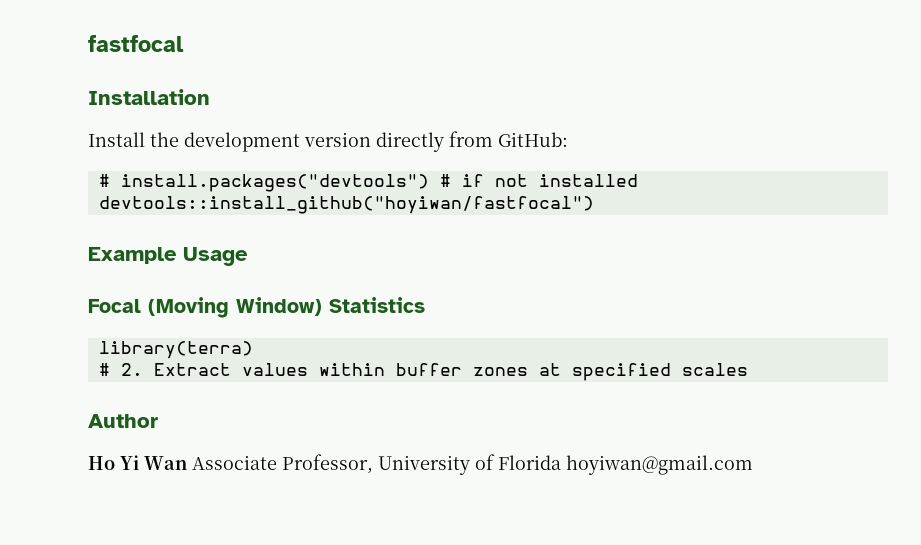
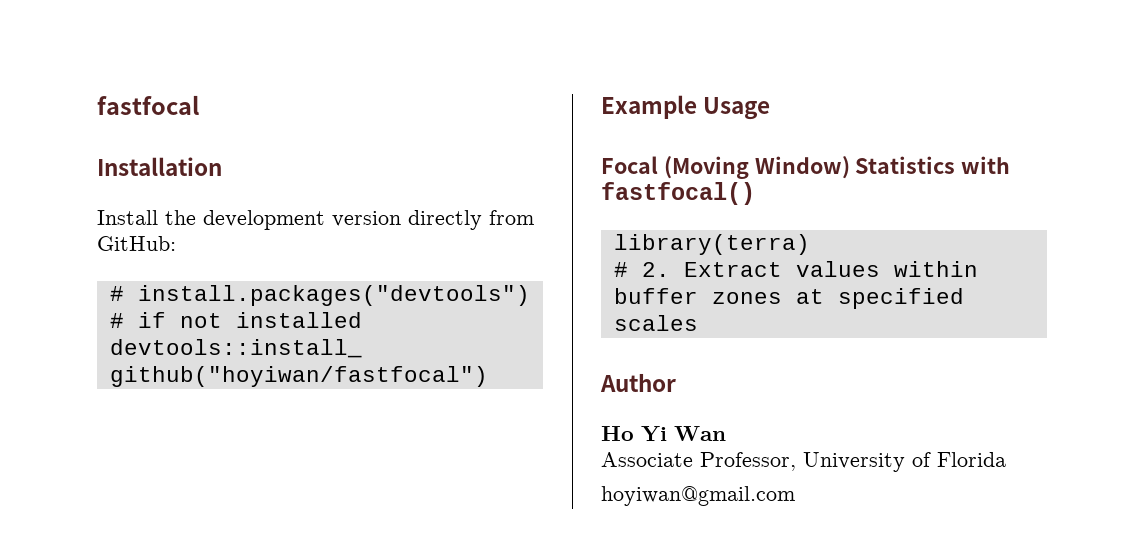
(425, 305) none -> [961,156,1011,174] [601,182,755,205] with fastfocal()
(187, 463) none -> (726, 433) //
(561, 462) none -> (1006, 459) //

